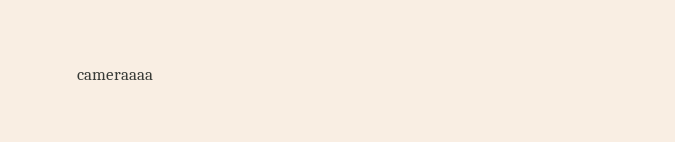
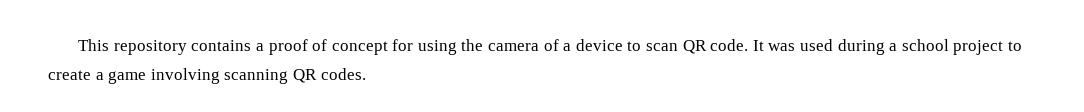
[77,72,153,80] cameraaaa -> [78,39,1022,55] [48,68,366,84] This repository contains a proof of concept for using the camera of a device to scan QR code. It was used during a school project to create a game involving scanning QR codes.

